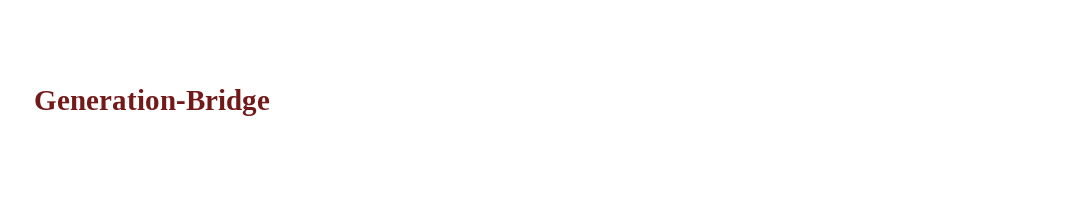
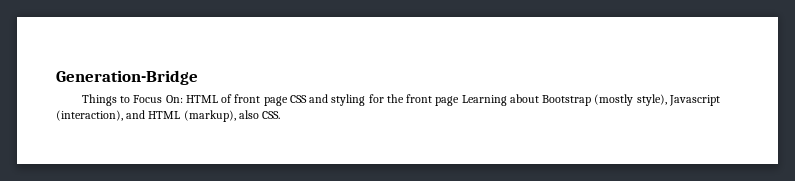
(270, 102) none -> [82,94,720,106] [56,110,281,122] // Things to Focus On: HTML of front page CSS and styling for the front page Learning about Bootstrap (mostly style), Javascript (interaction), and HTML (markup), also CSS.

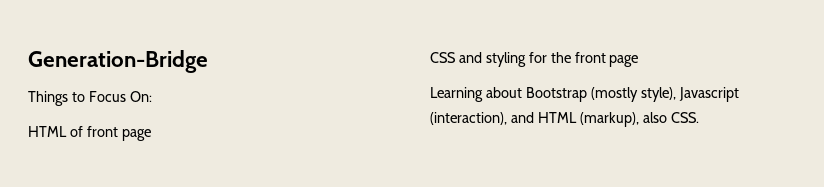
(183, 99) none -> (152, 96) //
(288, 101) none -> (151, 135) //
(460, 101) none -> (639, 61) //

